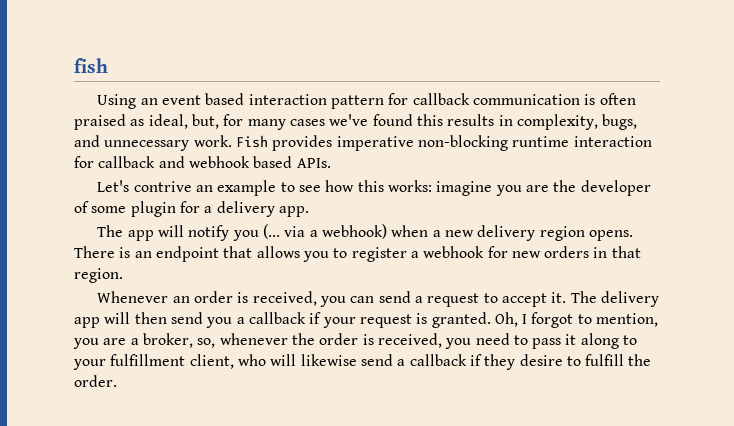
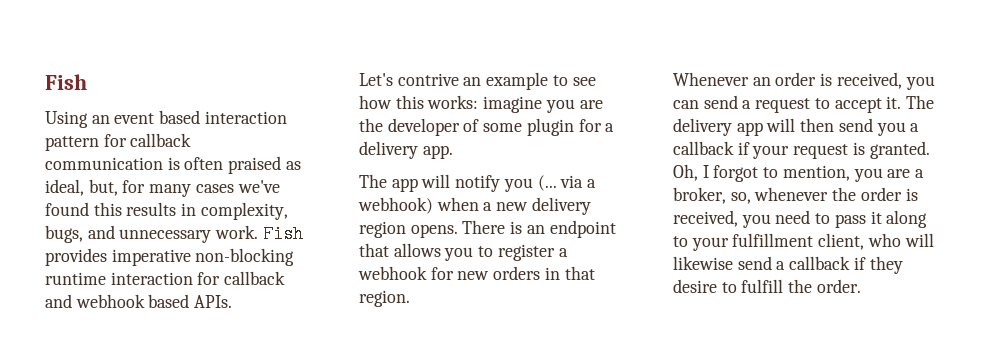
[74,58,108,73] fish -> [45,74,87,90] Fish

